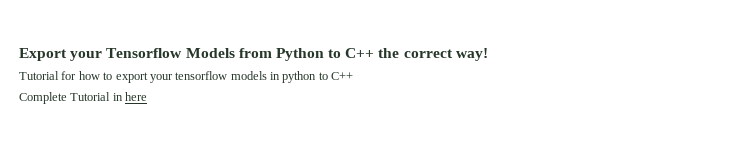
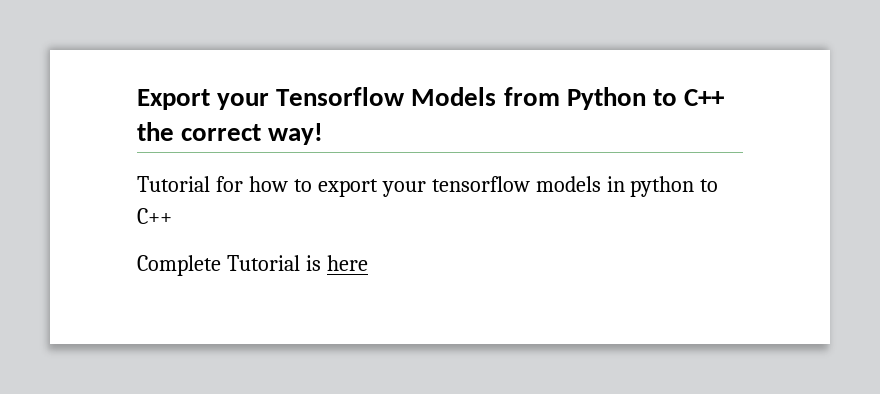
[112,93,123,101] in -> [305,255,321,271] is

